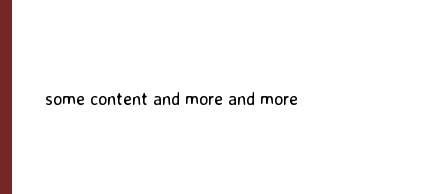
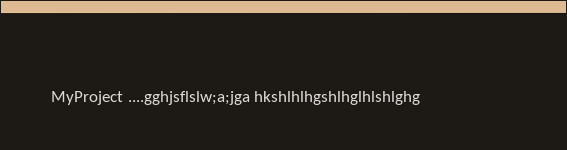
[45,92,298,105] some content and more and more -> [51,90,422,106] MyProject ....gghjsflslw;a;jga hkshlhlhgshlhglhlshlghg

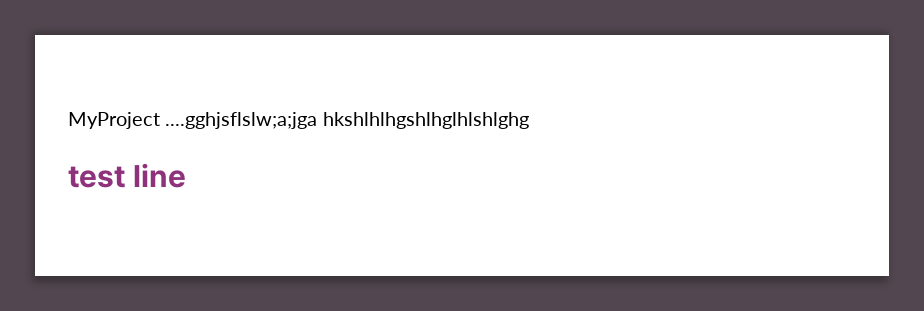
(422, 98) none -> [68,163,187,188] // test line

